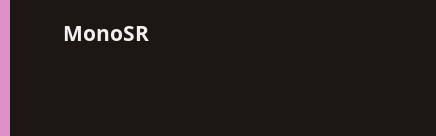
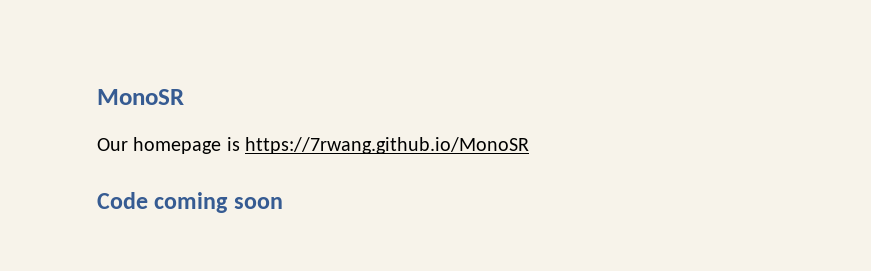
(149, 33) none -> [97,137,530,154] [97,192,283,213] // Our homepage is https://7rwang.github.io/MonoSR // Code coming soon

